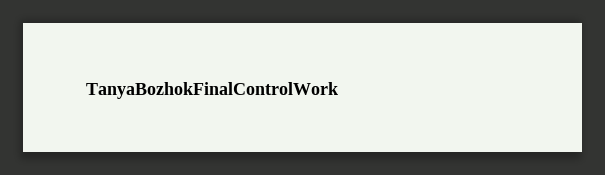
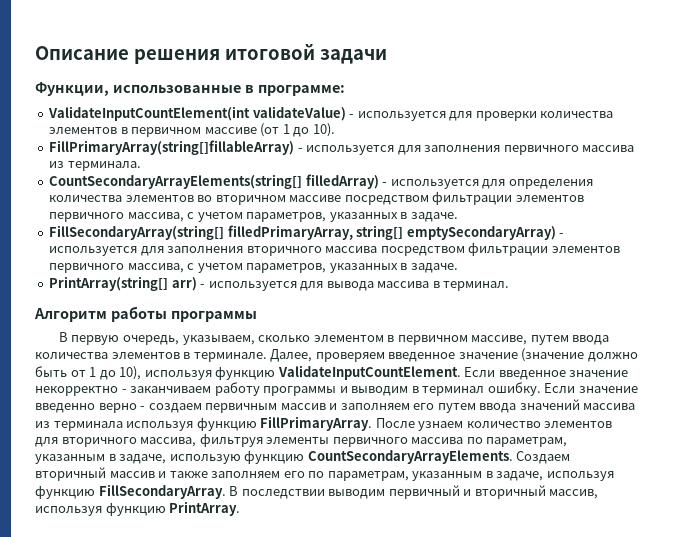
[86,82,338,99] TanyaBozhokFinalControlWork -> [35,44,387,64] [35,82,345,96] [48,106,614,121] [49,123,335,137] [49,140,635,155] [49,161,141,171] [49,174,593,189] [49,191,584,205] [49,212,458,222] [49,225,565,240] [49,242,620,256] [49,263,458,273] [49,276,510,291] [34,306,257,322] [58,332,610,345] [35,348,638,362] [35,365,629,380] [35,382,638,396] [35,399,636,413] [35,416,613,431] [35,433,568,447] [35,450,571,464] [35,467,614,481] [35,484,599,499] [35,501,241,516] Описание решения итоговой задачи // Функции, использованные в программе: // ValidateInputCountElement(int validateValue) - используется для проверки количества элементов в первичном массиве (от 1 до 10). // FillPrimaryArray(string[]fillableArray) - используется для заполнения первичного массива из терминала. // CountSecondaryArrayElements(string[] filledArray) - используется для определения количества элементов во вторичном массиве посредством фильтрации элементов первичного массива, с учетом параметров, указанных в задаче. // FillSecondaryArray(string[] filledPrimaryArray, string[] emptySecondaryArray) - используется для заполнения вторичного массива посредством фильтрации элементов первичного массива, с учетом параметров, указанных в задаче. // PrintArray(string[] arr) - используется для вывода массива в терминал. // Алгоритм работы программы // В первую очередь, указываем, сколько элементом в первичном массиве, путем ввода количества элементов в терминале. Далее, проверяем введенное значение (значение должно быть от 1 до 10), используя функцию ValidateInputCountElement. Если введенное значение некорректно - заканчиваем работу программы и выводим в терминал ошибку. Если значение введенно верно - создаем первичным массив и заполняем его путем ввода значений массива из терминала используя функцию FillPrimaryArray. После узнаем количество элементов для вторичного массива, фильтруя элементы первичного массива по параметрам, указанным в задаче, использую функцию CountSecondaryArrayElements. Создаем вторичный массив и также заполняем его по параметрам, указанным в задаче, используя функцию FillSecondaryArray. В последствии выводим первичный и вторичный массив, используя функцию PrintArray.

